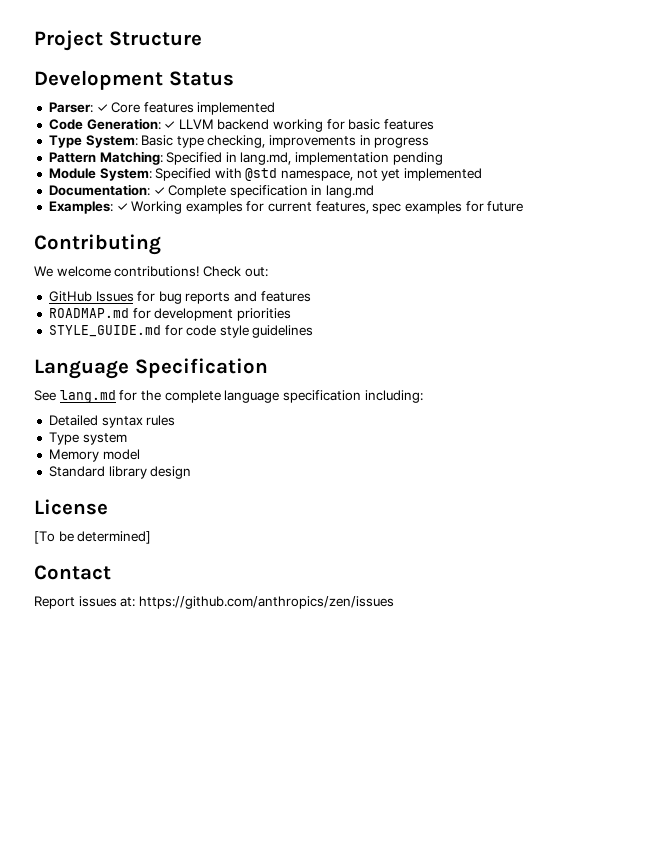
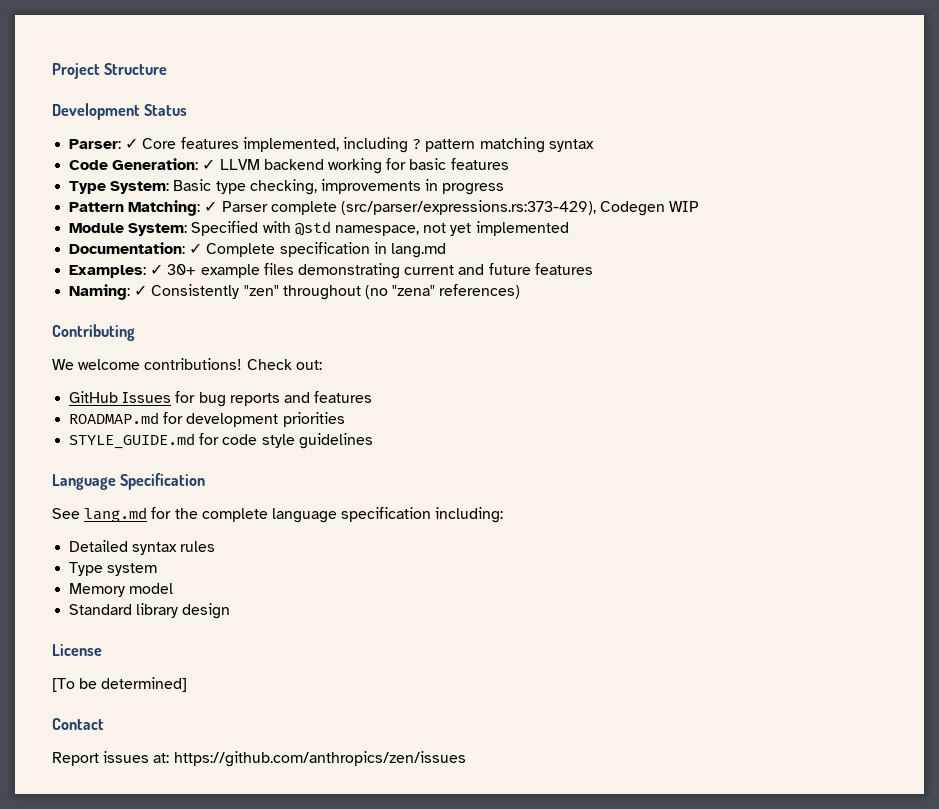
[197,102,276,115] implemented -> [242,137,594,153] implemented, including ? pattern matching syntax
[166,152,443,165] Specified in lang.md, implementation pending -> [204,200,700,216] ✓ Parser complete (src/parser/expressions.rs:373-429), Codegen WIP
[131,201,524,214] Working examples for current features, spec examples for future -> [167,263,593,279] [69,284,521,300] 30+ example files demonstrating current and future features // Naming: ✓ Consistently "zen" throughout (no "zena" references)

